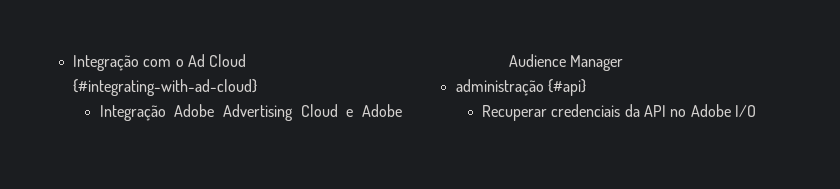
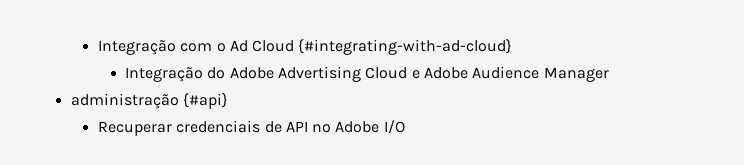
(166, 113) none -> [207,67,226,79] do
[624,104,640,117] da -> [264,121,282,133] de

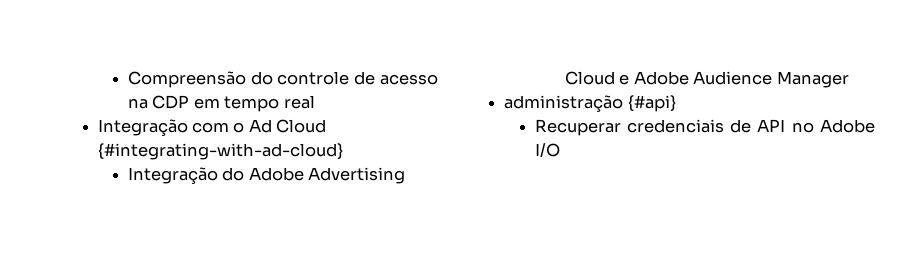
(97, 47) none -> [127,71,439,88] [127,95,315,112] Compreensão do controle de acesso na CDP em tempo real //

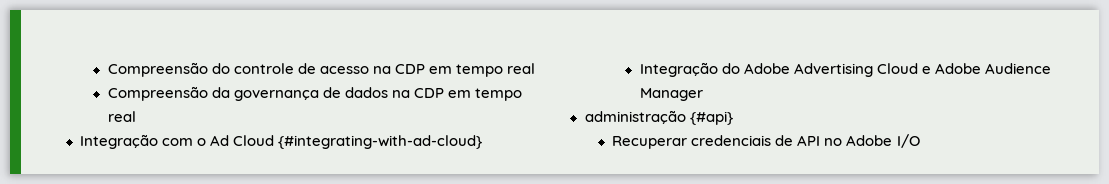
(315, 102) none -> [107,86,523,101] [107,111,136,122] // Compreensão da governança de dados na CDP em tempo real

